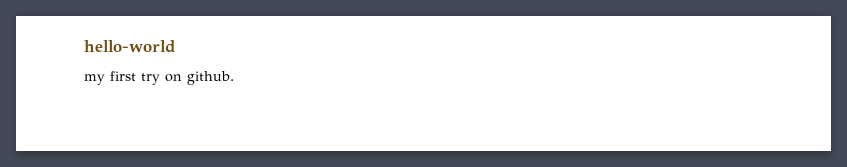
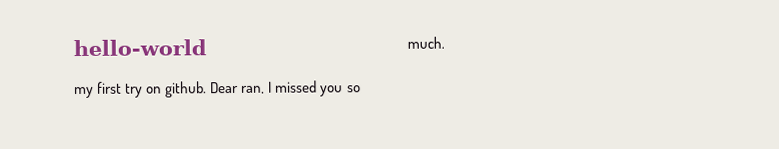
(234, 78) none -> [210,80,361,97] [407,36,445,49] Dear ran, I missed you so much.

